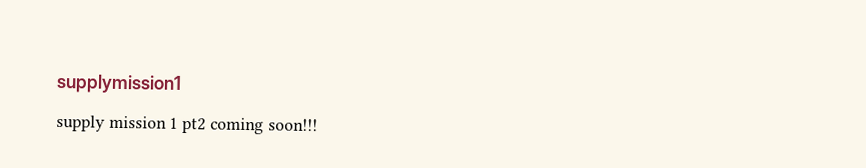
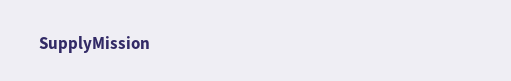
[56,73,182,94] [56,114,318,135] supplymission1 // supply mission 1 pt2 coming soon!!! -> [39,36,150,53] SupplyMission

